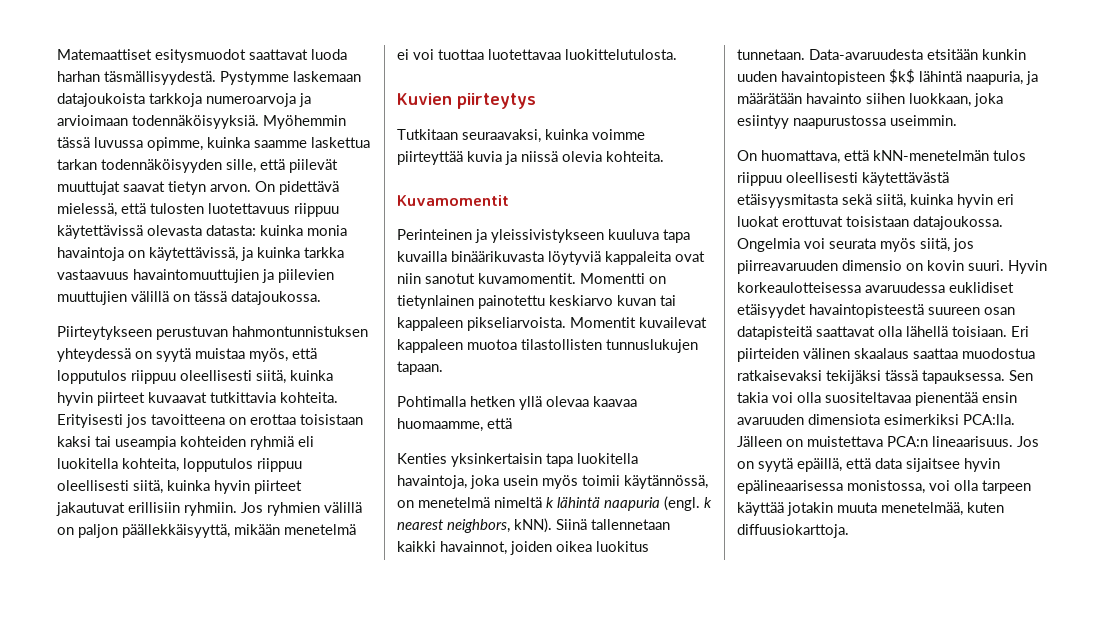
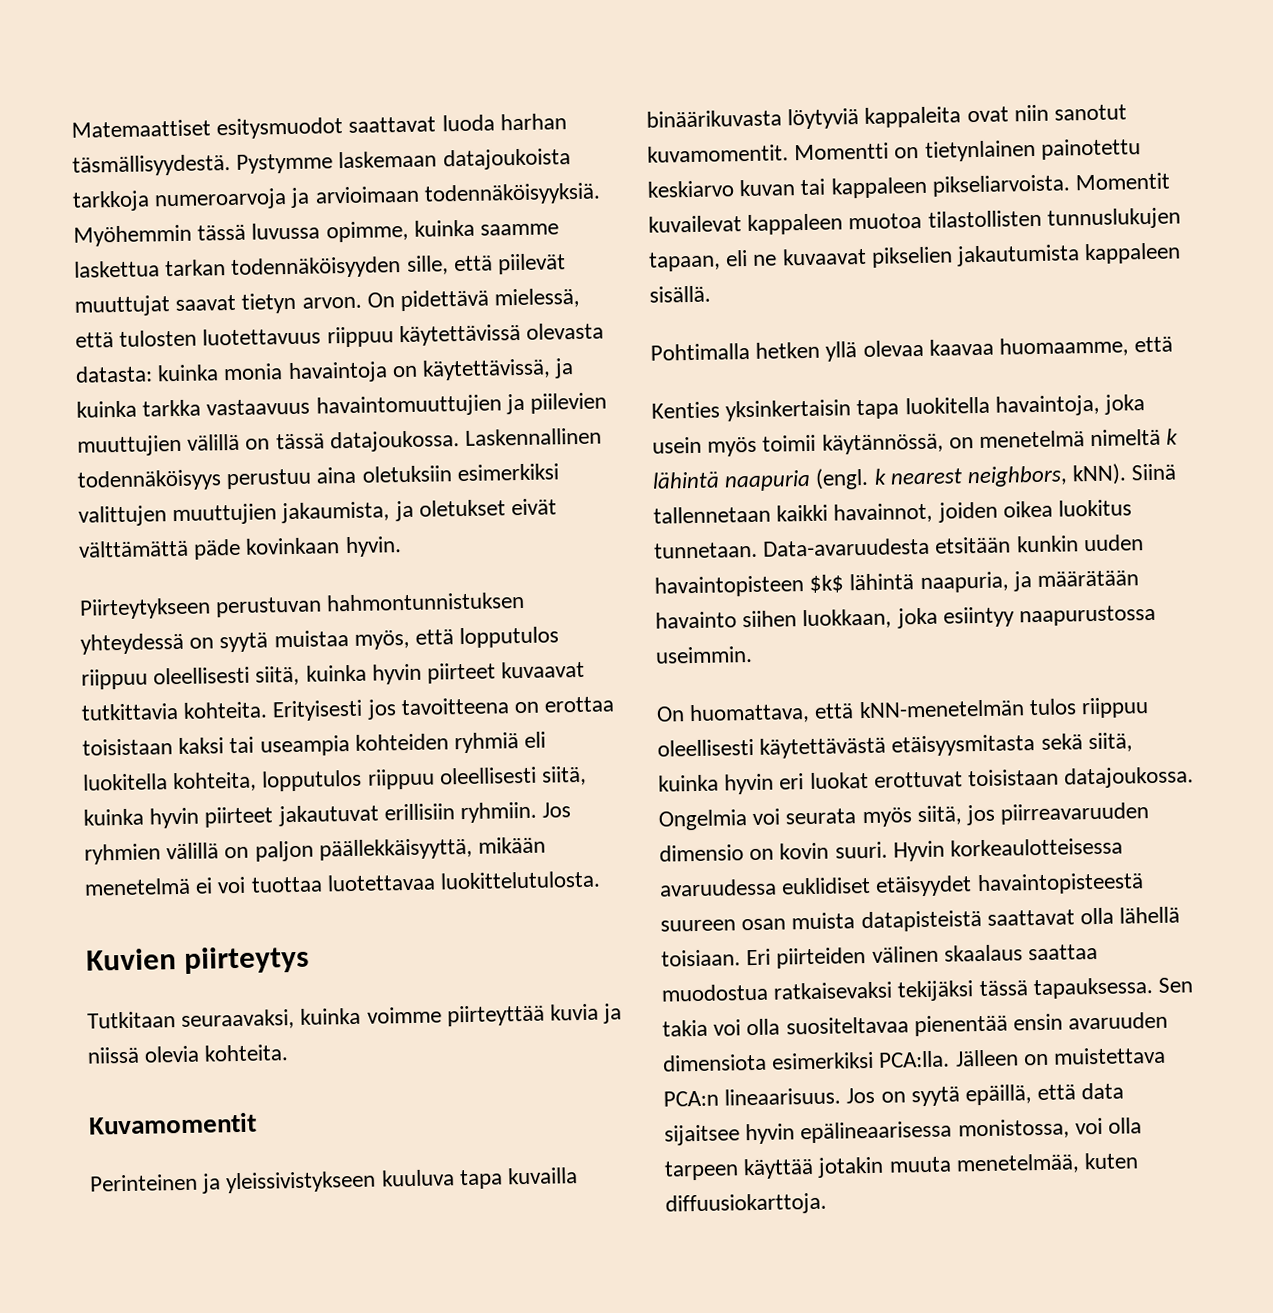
(321, 298) none -> [465,427,603,446] [77,463,559,492] [78,498,558,527] [78,536,402,560] Laskennallinen todennäköisyys perustuu aina oletuksiin esimerkiksi valittujen muuttujien jakaumista, ja oletukset eivät välttämättä päde kovinkaan hyvin.
[397,361,443,375] tapaan. -> [648,242,1182,272] [649,285,711,303] tapaan, eli ne kuvaavat pikselien jakautumista kappaleen sisällä.
[737,326,812,340] datapisteitä -> [791,910,982,933] muista datapisteistä

